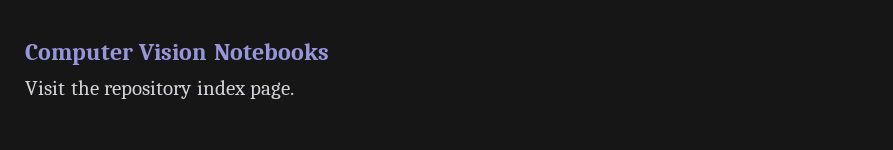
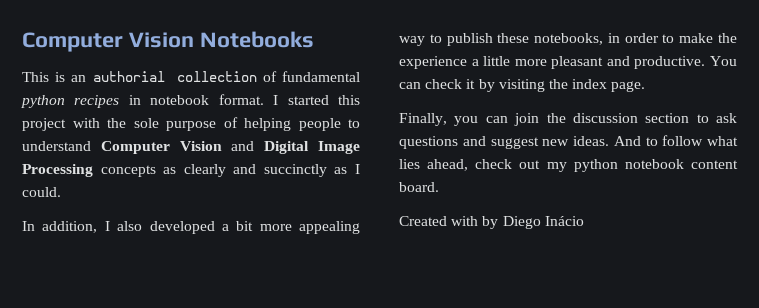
[25,80,295,99] Visit the repository index page. -> [22,71,360,82] [21,94,360,108] [22,117,360,131] [22,141,361,154] [22,164,360,177] [22,187,61,197] [22,221,360,234] [399,33,737,46] [399,56,737,69] [399,79,646,92] [399,113,737,126] [399,135,738,149] [399,159,738,172] [399,182,439,192] [399,216,584,229] This is an authorial collection of fundamental python recipes in notebook format. I started this project with the sole purpose of helping people to understand Computer Vision and Digital Image Processing concepts as clearly and succinctly as I could. // In addition, I also developed a bit more appealing way to publish these notebooks, in order to make the experience a little more pleasant and productive. You can check it by visiting the index page. // Finally, you can join the discussion section to ask questions and suggest new ideas. And to follow what lies ahead, check out my python notebook content board. // Created with by Diego Inácio

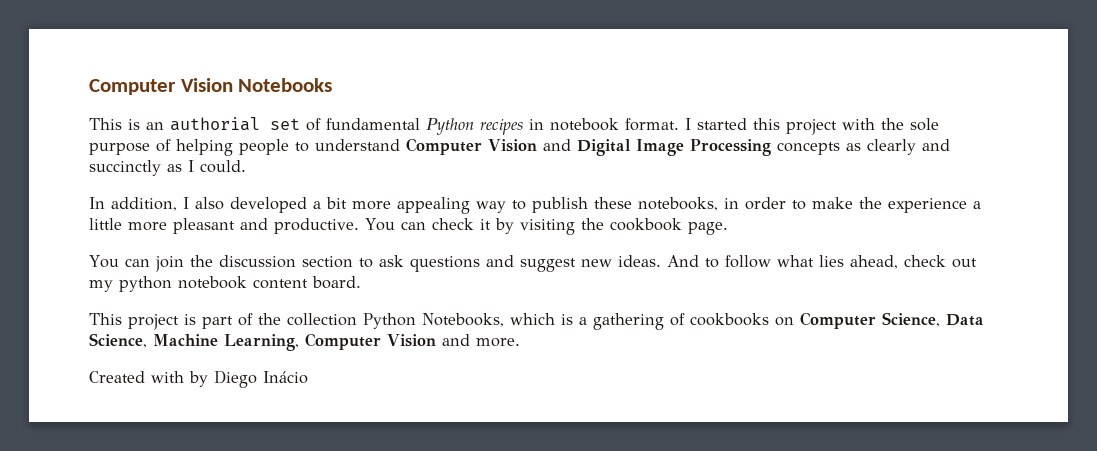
[176,71,257,82] collection -> [270,118,300,130] set
[21,95,65,108] python -> [426,118,474,135] Python
[572,79,608,89] index -> [609,218,682,231] cookbook
[399,113,479,126] Finally, you -> [89,255,119,268] You
(439, 187) none -> [89,312,984,330] [89,333,520,351] // This project is part of the collection Python Notebooks, which is a gathering of cookbooks on Computer Science, Data Science, Machine Learning, Computer Vision and more.

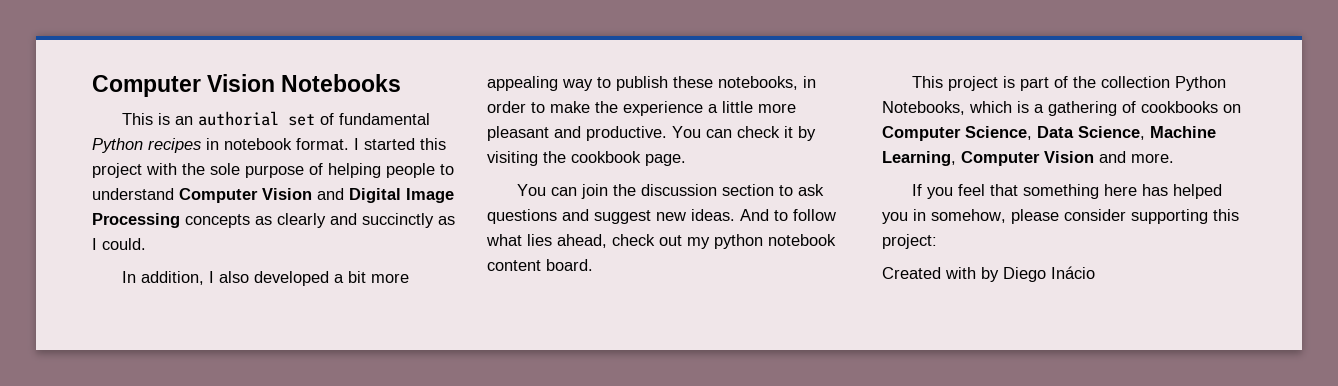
(520, 342) none -> [911,184,1222,199] [882,209,1239,224] [882,234,937,249] // If you feel that something here has helped you in somehow, please consider supporting this project:

